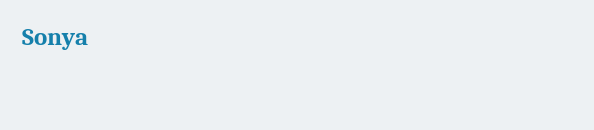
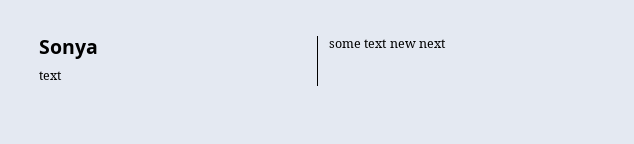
(88, 39) none -> [39,71,62,80] [329,39,447,48] // text // some text new next

